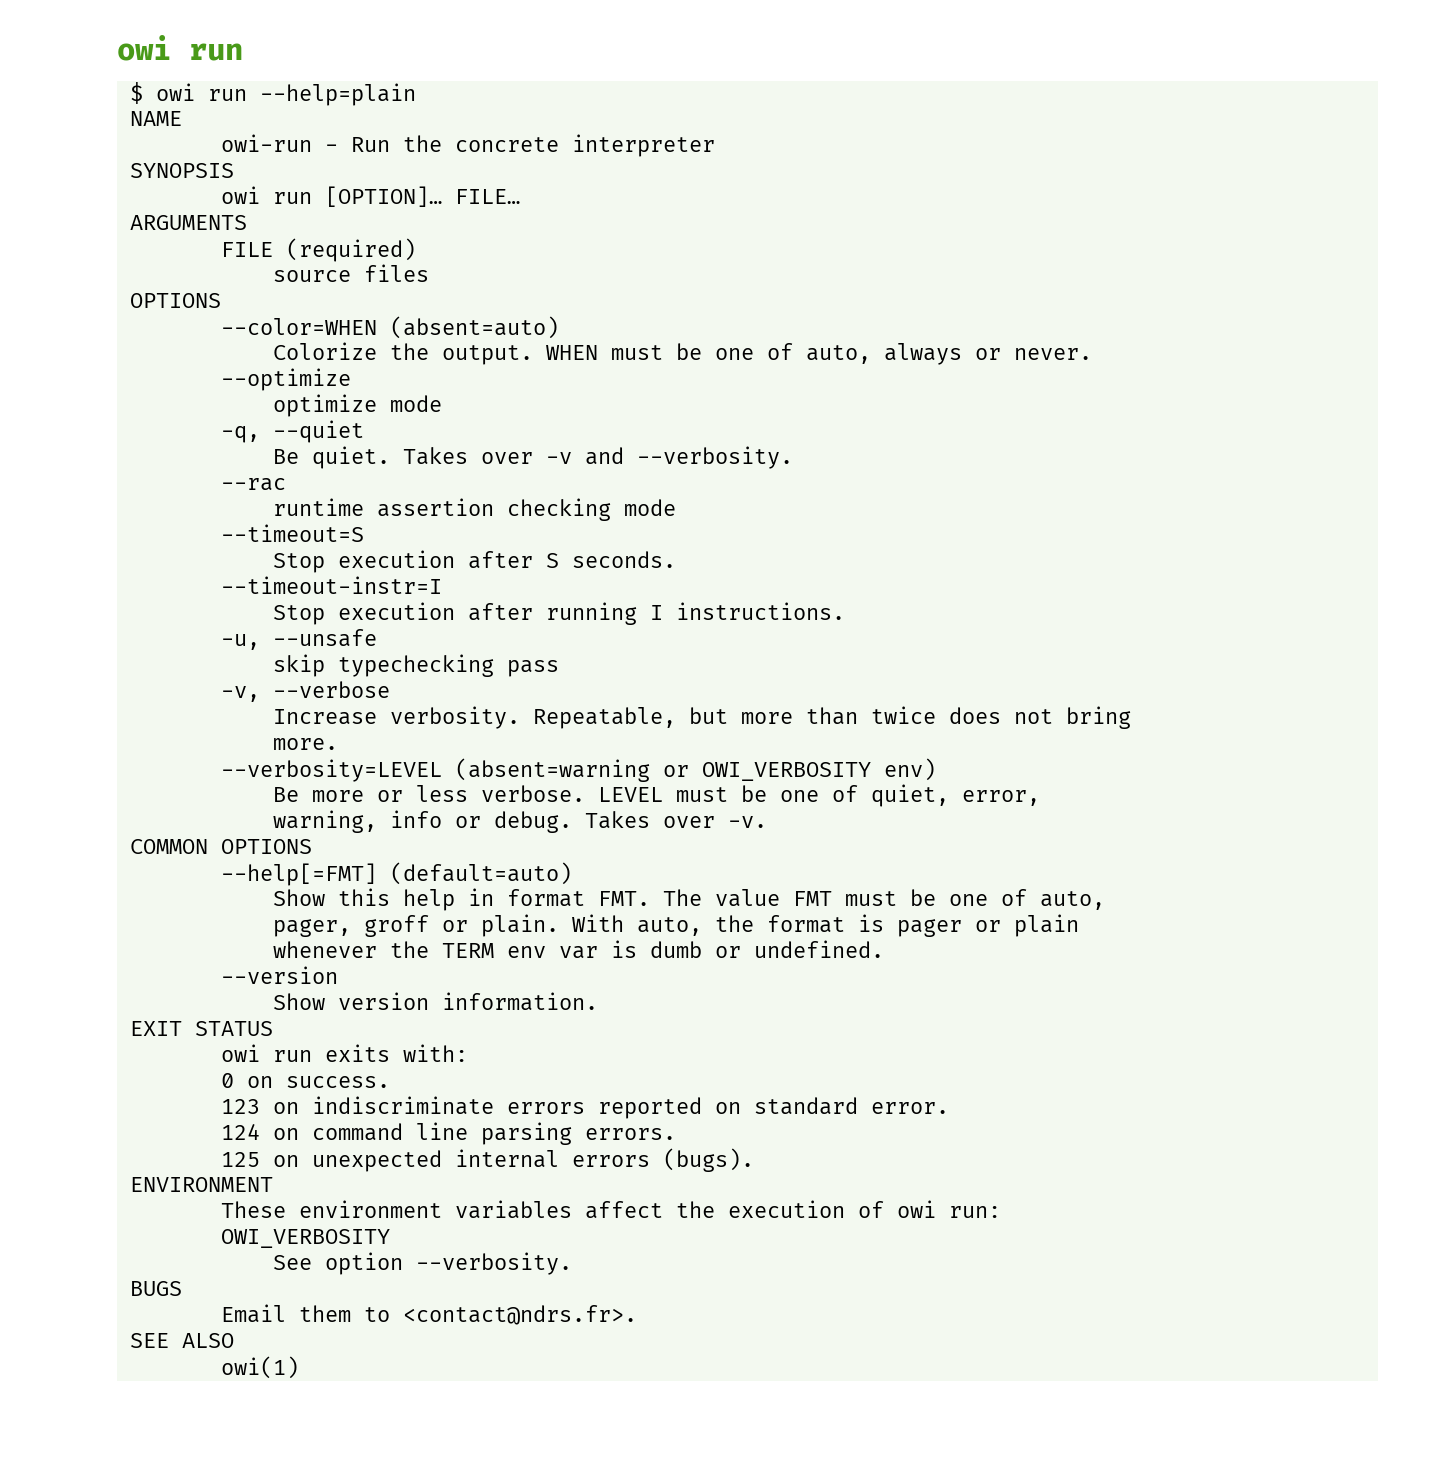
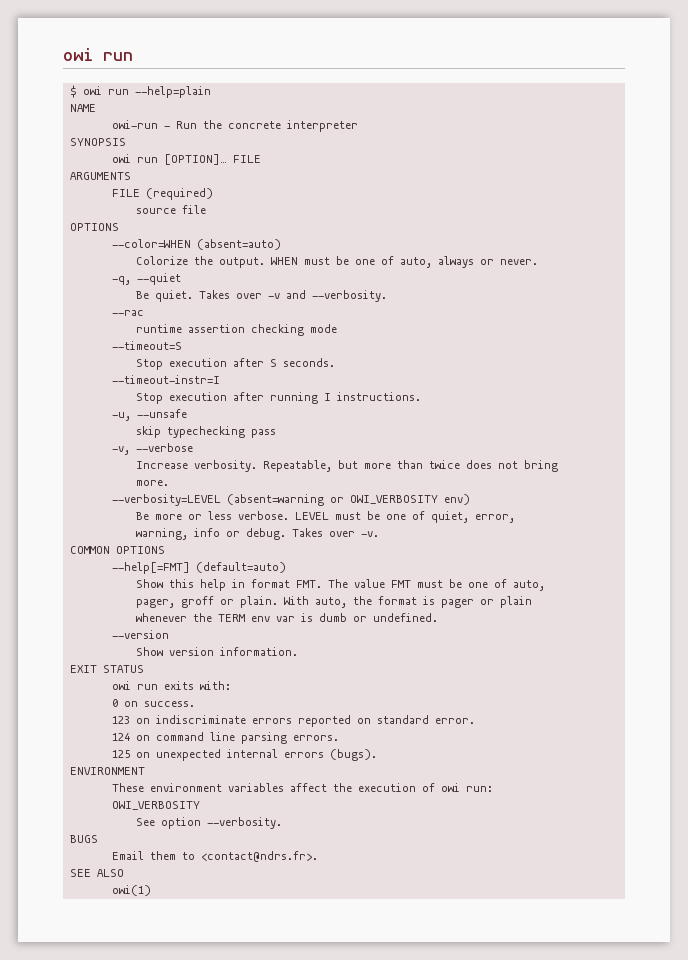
[455,189,521,204] FILE… -> [232,155,261,163] FILE
[364,264,430,282] files -> [181,205,206,214] file
[221,368,352,391] [273,394,443,417] // --optimize // optimize mode -> (538, 262) none

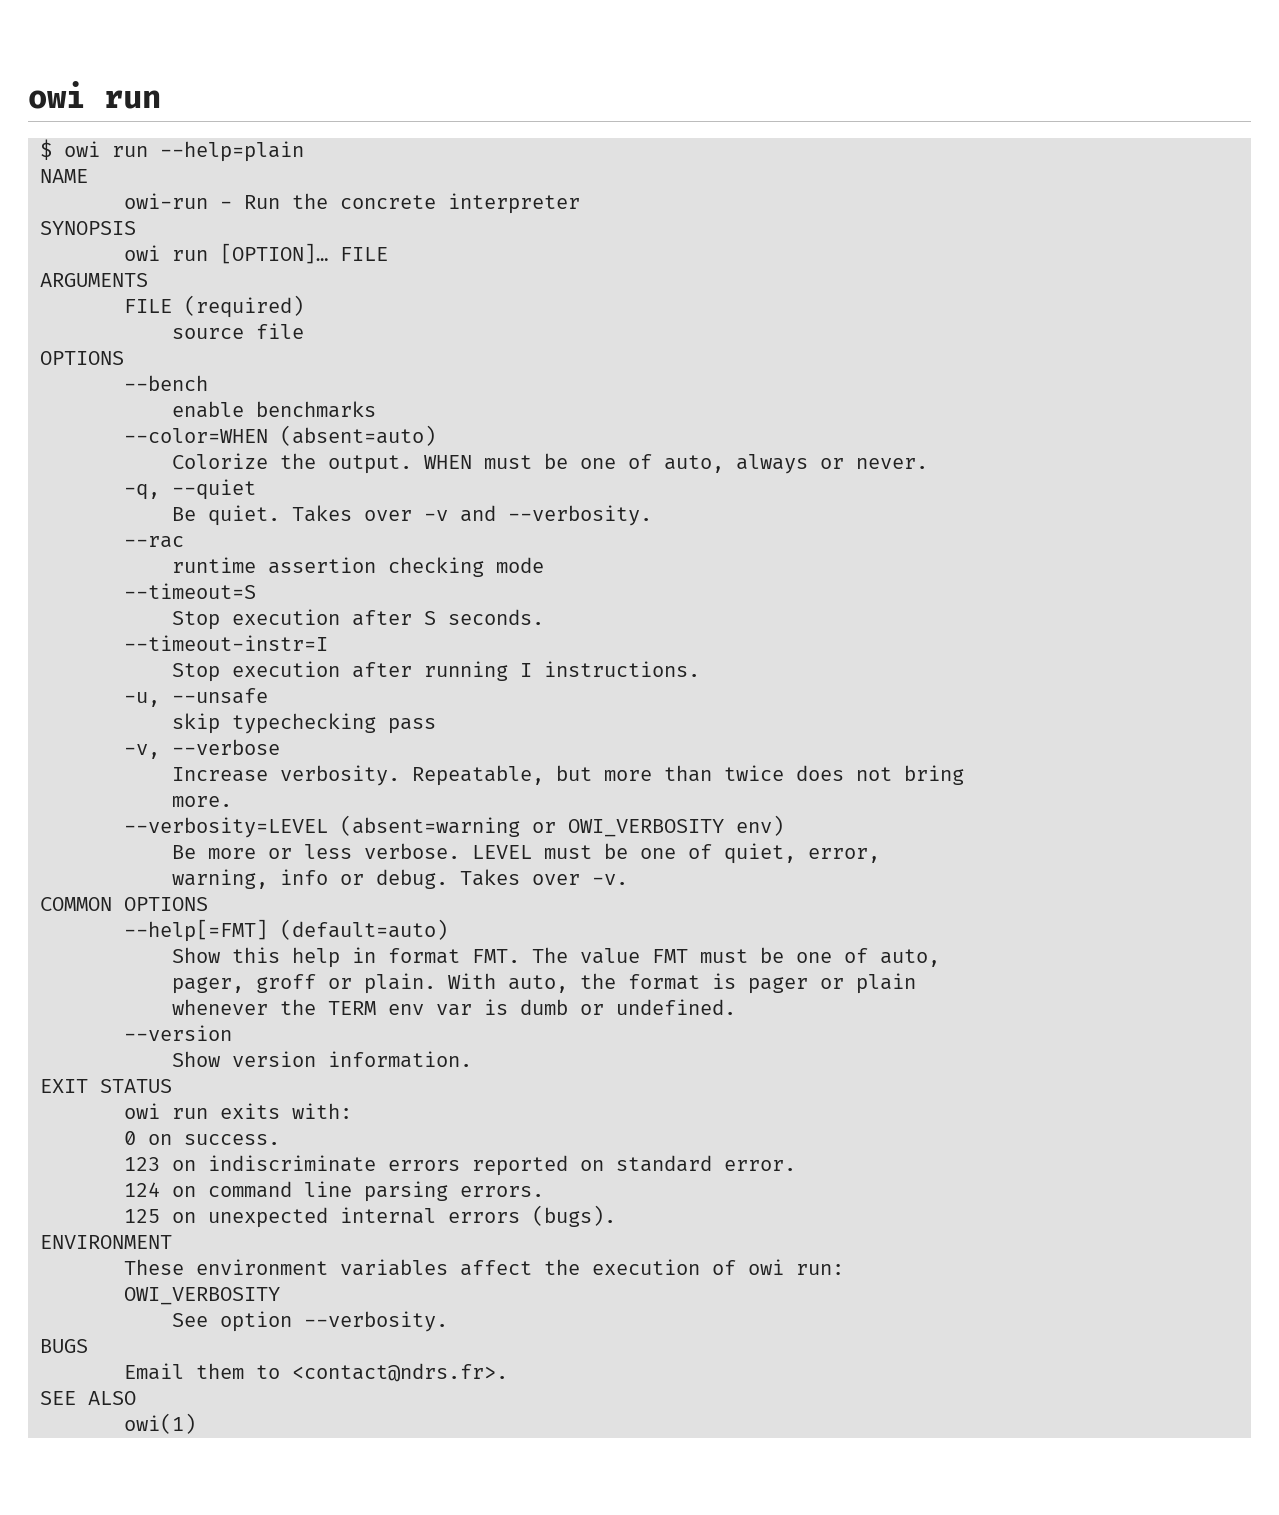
(119, 227) none -> [124,375,209,391] [172,401,377,418] // --bench // enable benchmarks

